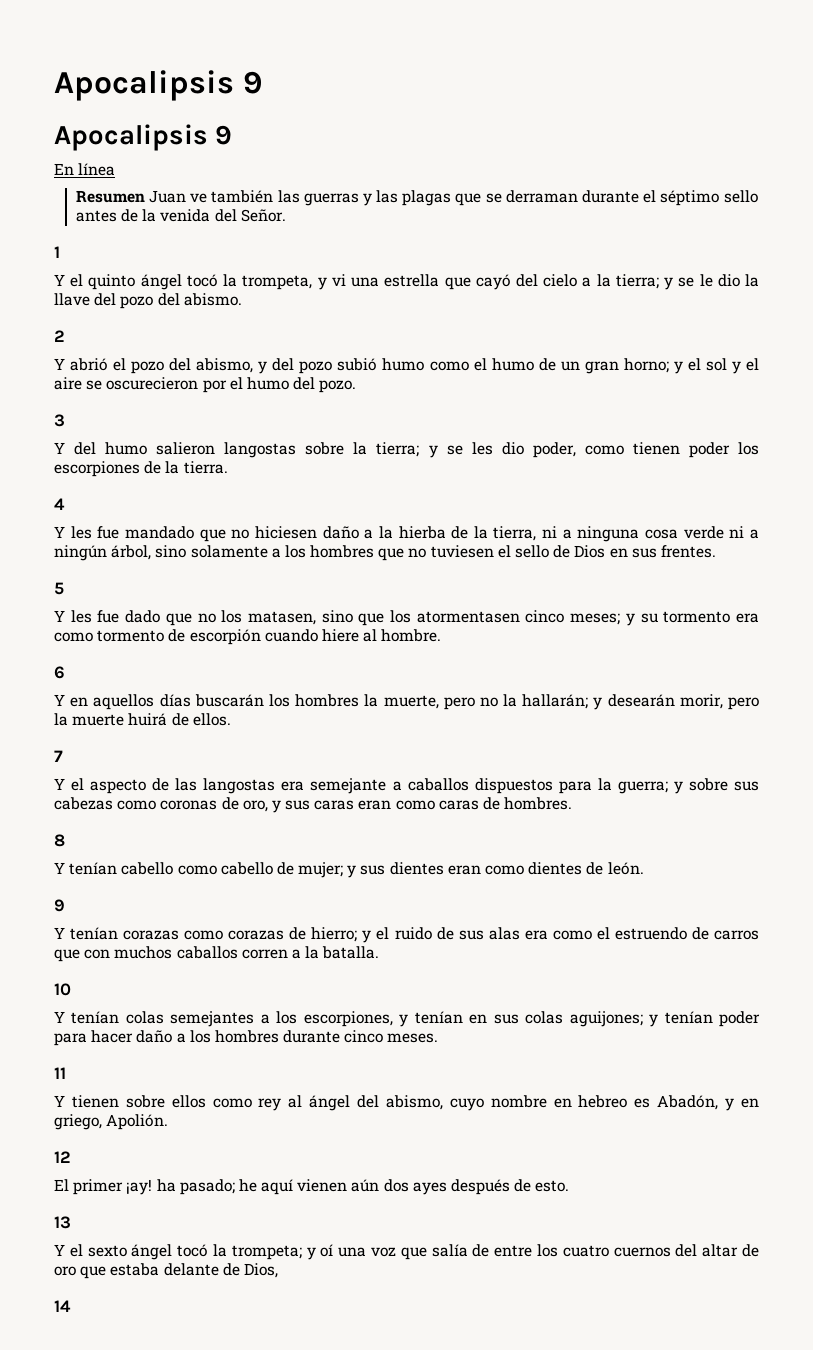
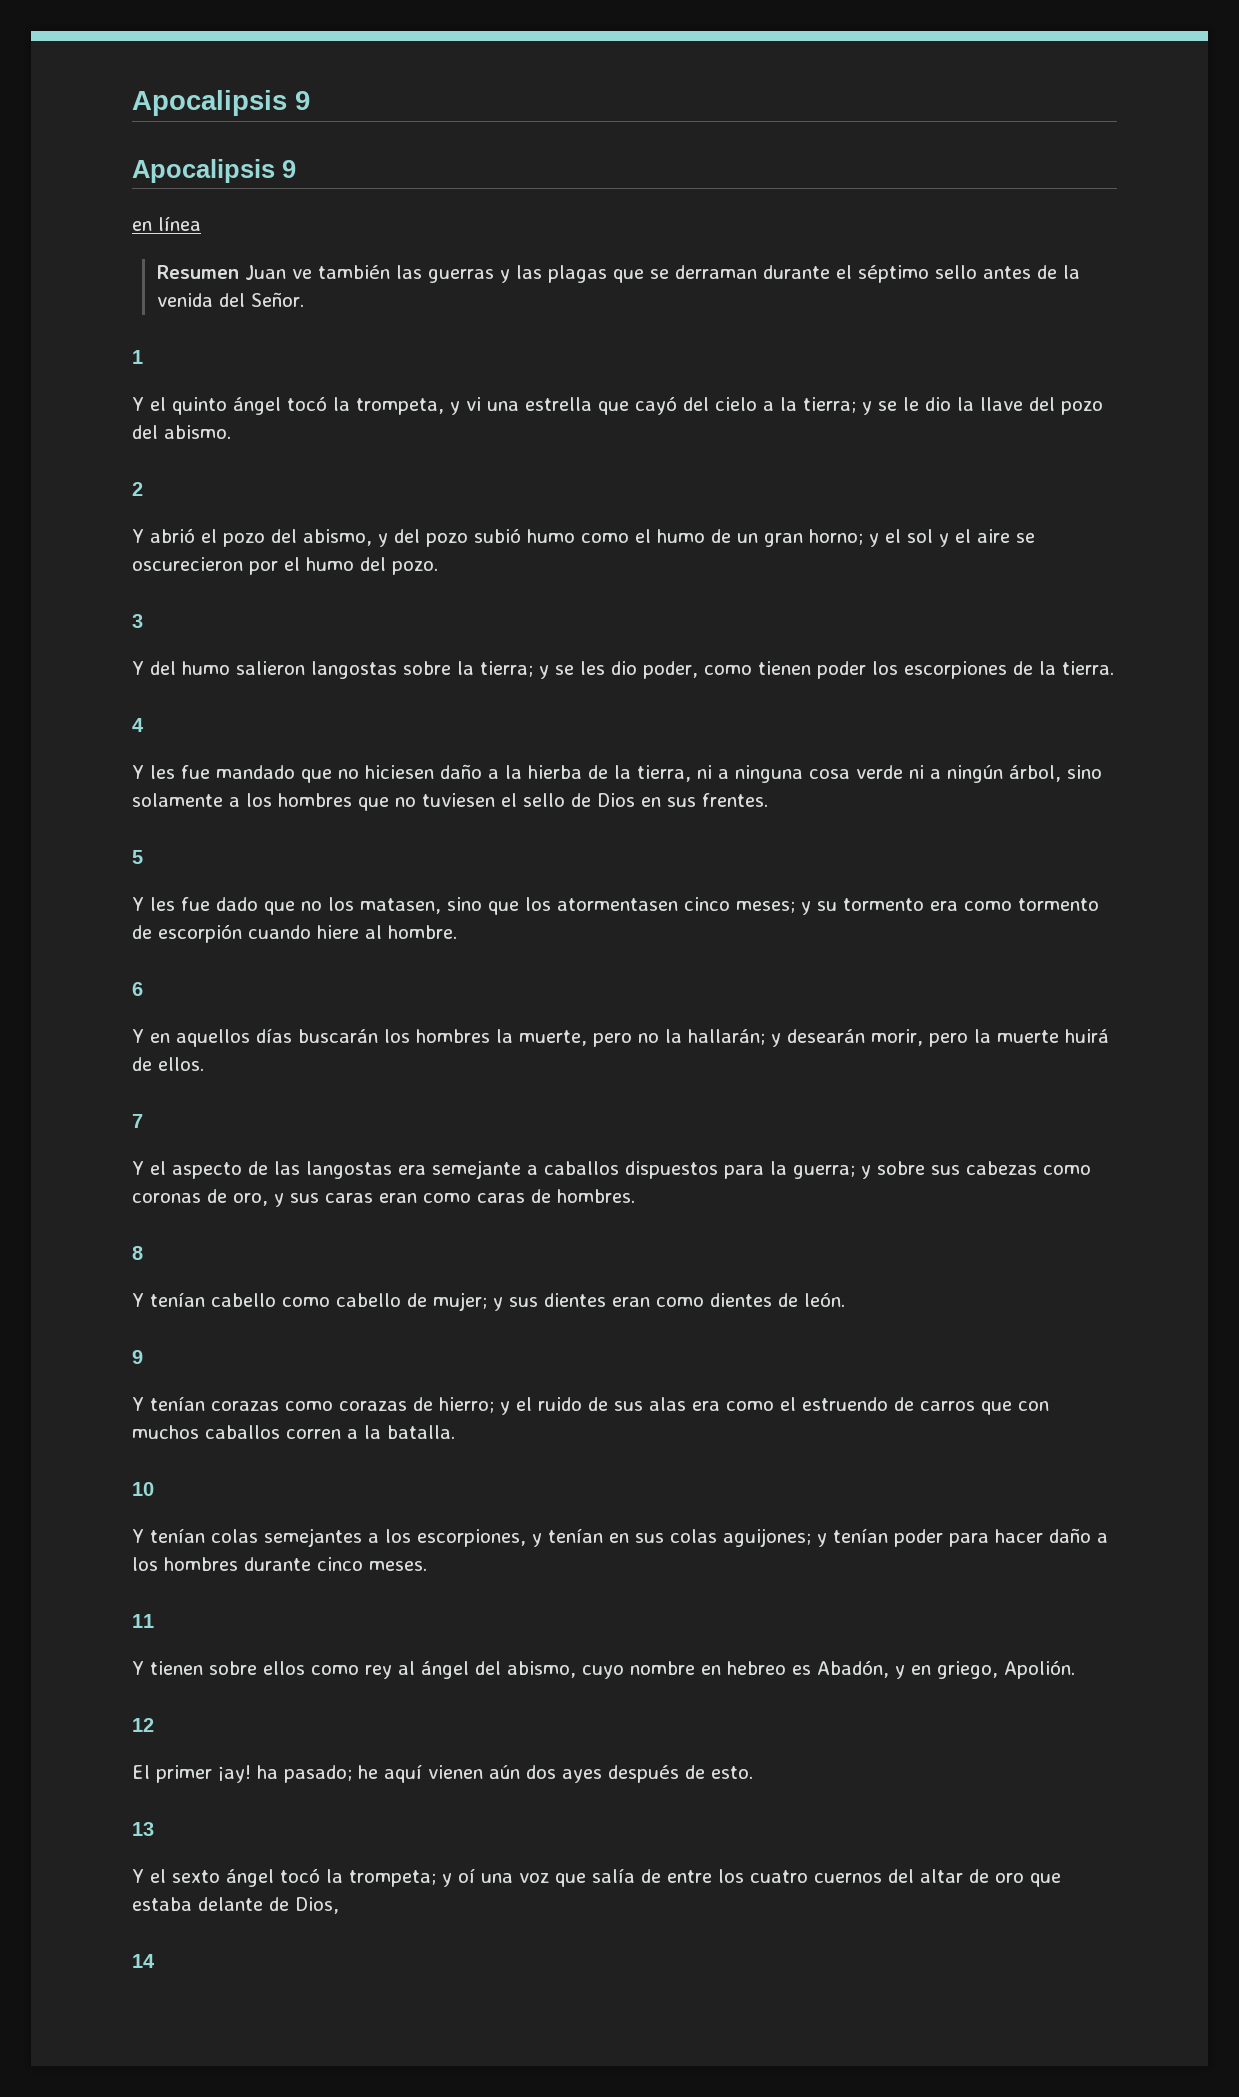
[54,163,74,175] En -> [132,221,152,231] en

